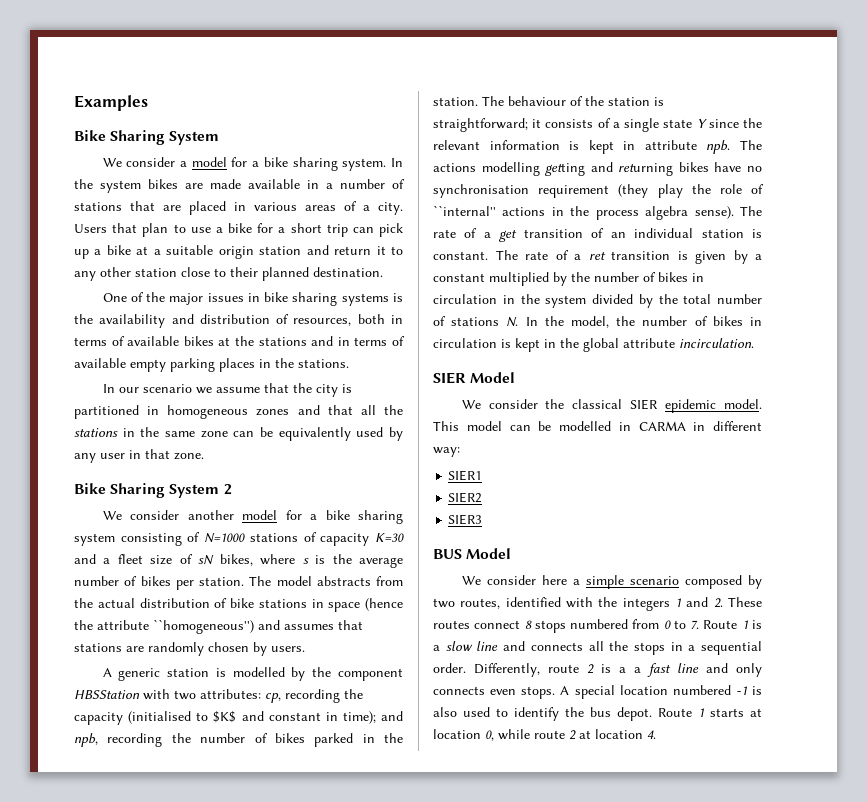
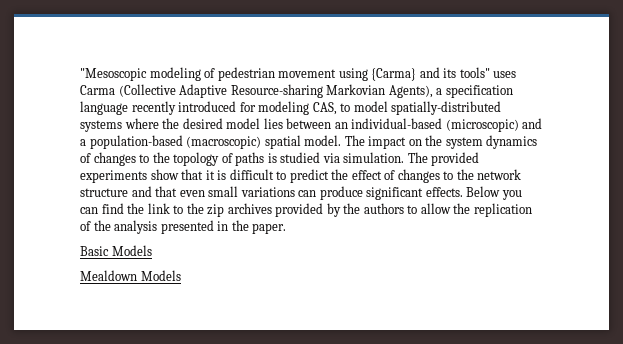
[74,95,148,111] [74,130,220,145] [102,157,403,171] [74,179,405,193] [74,201,403,215] [74,223,403,237] [74,245,403,259] [74,267,383,281] [102,292,403,306] [74,314,403,328] [74,336,406,346] [74,358,349,372] [102,383,352,397] [74,405,403,419] [74,427,403,441] [74,449,204,463] [74,483,232,498] [102,510,403,524] [74,532,405,546] [74,554,403,568] [74,576,403,590] [74,598,403,612] [74,619,363,634] [74,642,305,656] [102,667,403,681] [74,689,363,703] [74,711,403,725] [74,733,403,747] [433,96,664,106] [433,118,762,132] [433,140,762,154] [433,162,762,176] [433,184,764,198] [433,205,762,220] [433,228,762,242] [433,250,762,264] [433,272,704,286] [433,294,762,308] [433,316,762,328] [433,338,754,352] [433,372,516,384] [461,399,762,413] [433,421,762,431] [433,447,460,457] [448,470,483,481] [448,492,483,503] [448,514,483,525] [433,548,512,559] [461,575,762,589] [433,597,762,611] [433,619,762,633] [433,641,762,655] [433,663,762,677] [433,685,762,699] [433,707,762,721] [433,729,656,741] Examples // Bike Sharing System // We consider a model for a bike sharing system. In the system bikes are made available in a number of stations that are placed in various areas of a city. Users that plan to use a bike for a short trip can pick up a bike at a suitable origin station and return it to any other station close to their planned destination. // One of the major issues in bike sharing systems is the availability and distribution of resources, both in terms of available bikes at the stations and in terms of available empty parking places in the stations. // In our scenario we assume that the city is partitioned in homogeneous zones and that all the stations in the same zone can be equivalently used by any user in that zone. // Bike Sharing System 2 // We consider another model for a bike sharing system consisting of N=1000 stations of capacity K=30 and a fleet size of sN bikes, where s is the average number of bikes per station. The model abstracts from the actual distribution of bike stations in space (hence the attribute ``homogeneous'') and assumes that stations are randomly chosen by users. // A generic station is modelled by the component HBSStation with two attributes: cp, recording the capacity (initialised to $K$ and constant in time); and npb, recording the number of bikes parked in the station. The behaviour of the station is straightforward; it consists of a single state Y since the relevant information is kept in attribute npb. The actions modelling getting and returning bikes have no synchronisation requirement (they play the role of ``internal'' actions in the process algebra sense). The rate of a get transition of an individual station is constant. The rate of a ret transition is given by a constant multiplied by the number of bikes in circulation in the system divided by the total number of stations N. In the model, the number of bikes in circulation is kept in the global attribute incirculation. // SIER Model // We consider the classical SIER epidemic model. This model can be modelled in CARMA in different way: // SIER1 // SIER2 // SIER3 // BUS Model // We consider here a simple scenario composed by two routes, identified with the integers 1 and 2. These routes connect 8 stops numbered from 0 to 7. Route 1 is a slow line and connects all the stops in a sequential order. Differently, route 2 is a a fast line and only connects even stops. A special location numbered -1 is also used to identify the bus depot. Route 1 starts at location 0, while route 2 at location 4. -> [80,67,517,81] [80,84,513,98] [80,101,502,115] [80,118,543,132] [80,135,538,149] [80,152,480,166] [80,169,522,183] [80,186,522,200] [80,203,532,217] [80,220,287,234] [80,245,152,256] [80,270,181,281] "Mesoscopic modeling of pedestrian movement using {Carma} and its tools" uses Carma (Collective Adaptive Resource-sharing Markovian Agents), a specification language recently introduced for modeling CAS, to model spatially-distributed systems where the desired model lies between an individual-based (microscopic) and a population-based (macroscopic) spatial model. The impact on the system dynamics of changes to the topology of paths is studied via simulation. The provided experiments show that it is difficult to predict the effect of changes to the network structure and that even small variations can produce significant effects. Below you can find the link to the zip archives provided by the authors to allow the replication of the analysis presented in the paper. // Basic Models // Mealdown Models

